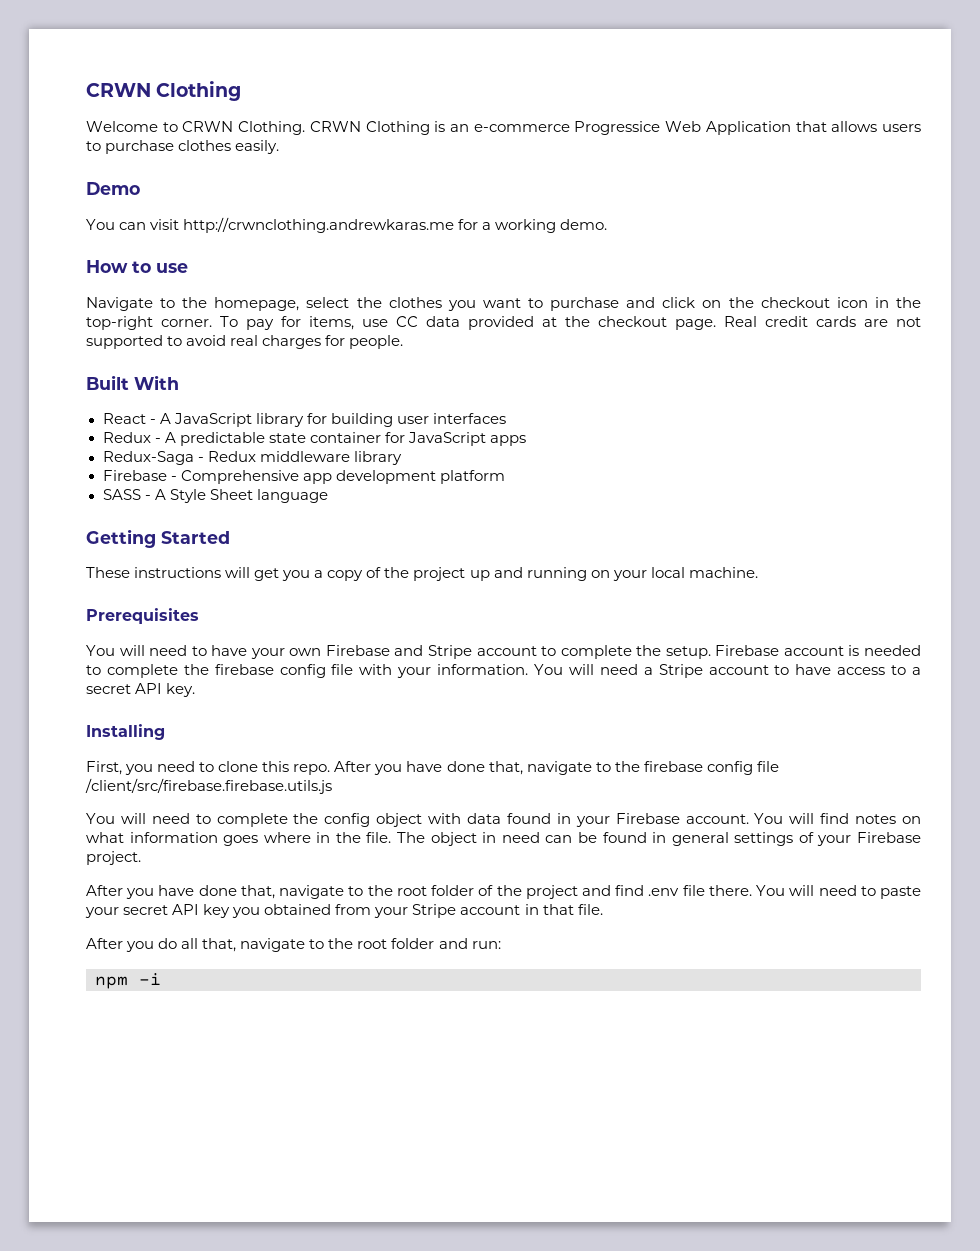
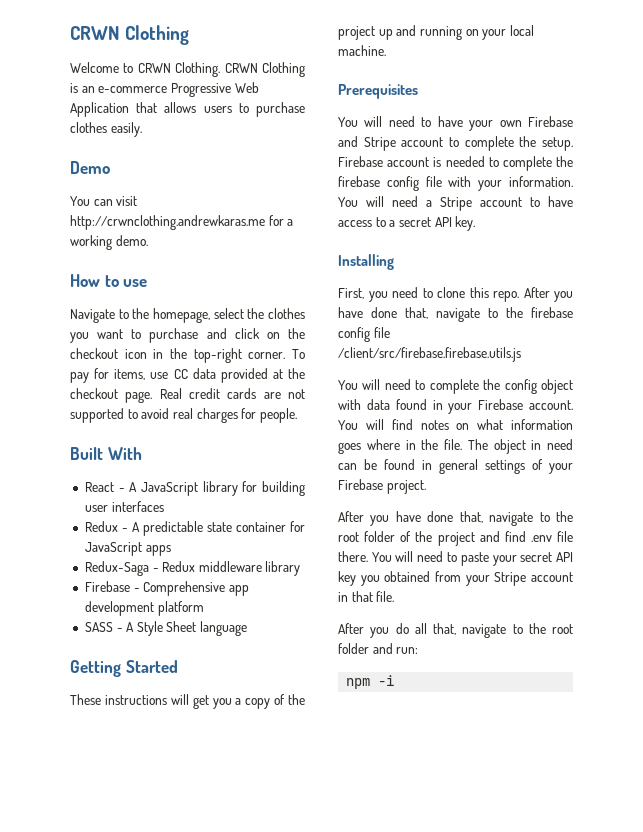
[574,121,661,135] Progressice -> [170,83,231,97] Progressive

